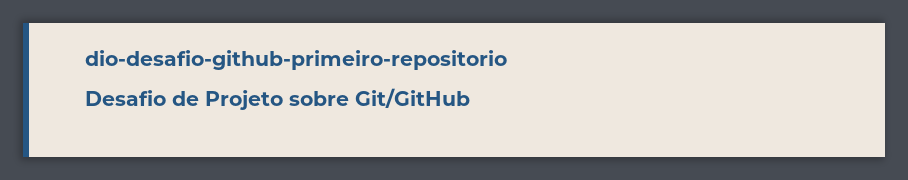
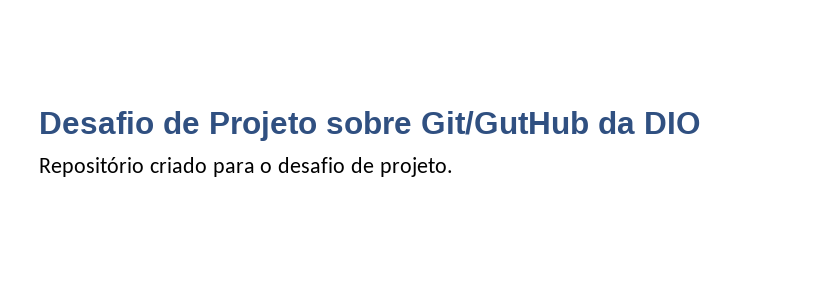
[85,50,507,70] dio-desafio-github-primeiro-repositorio // -> (39, 122) none
[355,88,470,108] Git/GitHub -> [421,111,701,135] [39,157,453,177] Git/GutHub da DIO // Repositório criado para o desafio de projeto.

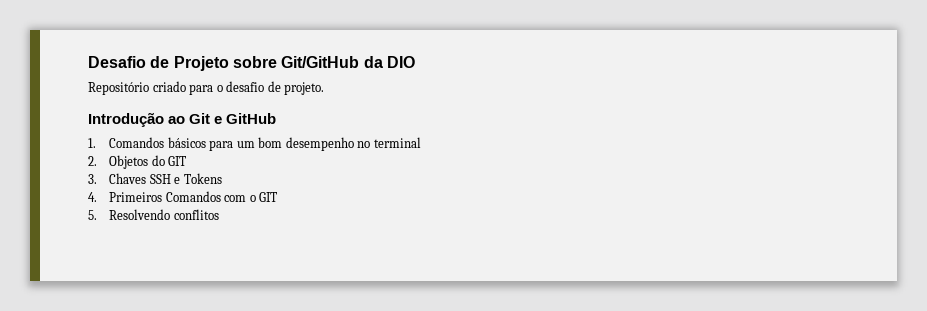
[421,111,589,135] Git/GutHub -> [281,56,360,68] Git/GitHub
(453, 167) none -> [88,112,277,127] [88,137,421,151] [88,155,187,169] [88,173,222,184] [88,191,278,202] [88,209,219,220] // Introdução ao Git e GitHub // 1. Comandos básicos para um bom desempenho no terminal // 2. Objetos do GIT // 3. Chaves SSH e Tokens // 4. Primeiros Comandos com o GIT // 5. Resolvendo conflitos

